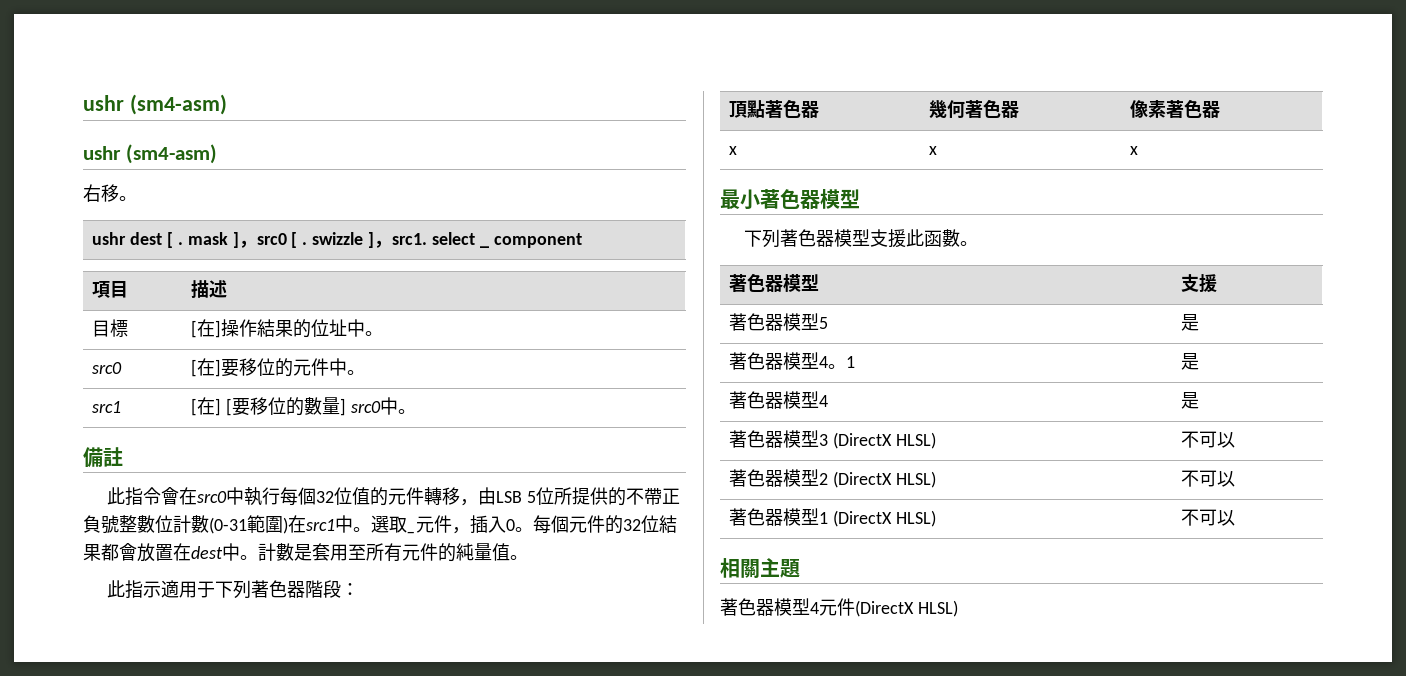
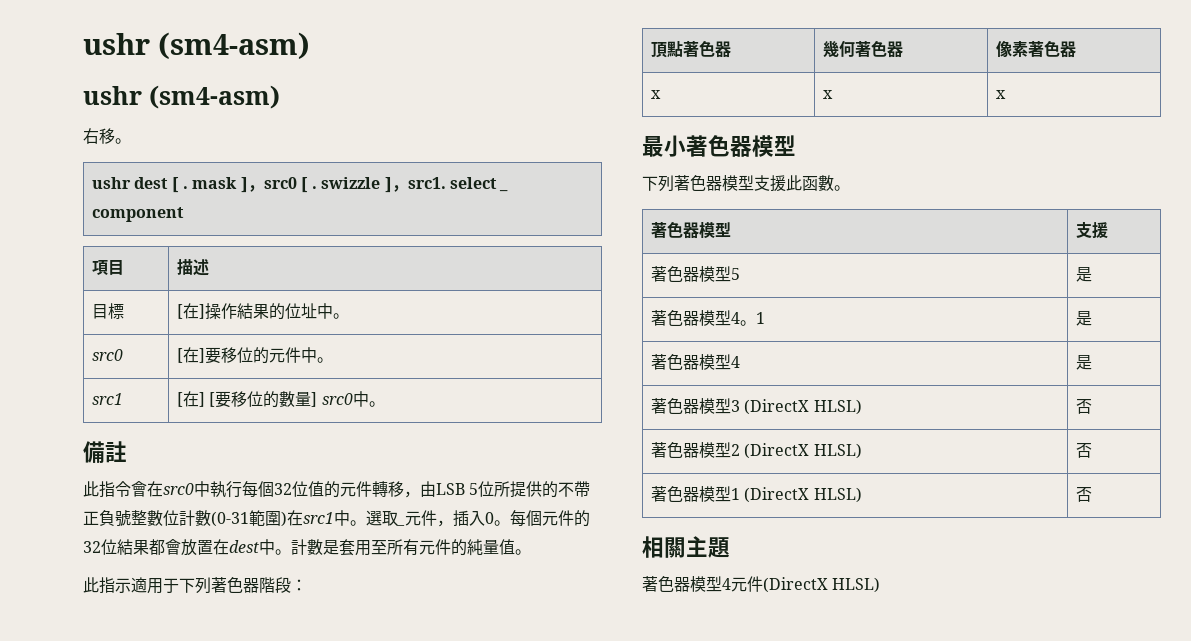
[1181,431,1236,448] 不可以 -> [1075,399,1092,414] 否
[1181,470,1236,487] 不可以 -> [1075,443,1092,458] 否
[1181,509,1236,526] 不可以 -> [1075,487,1092,502] 否

